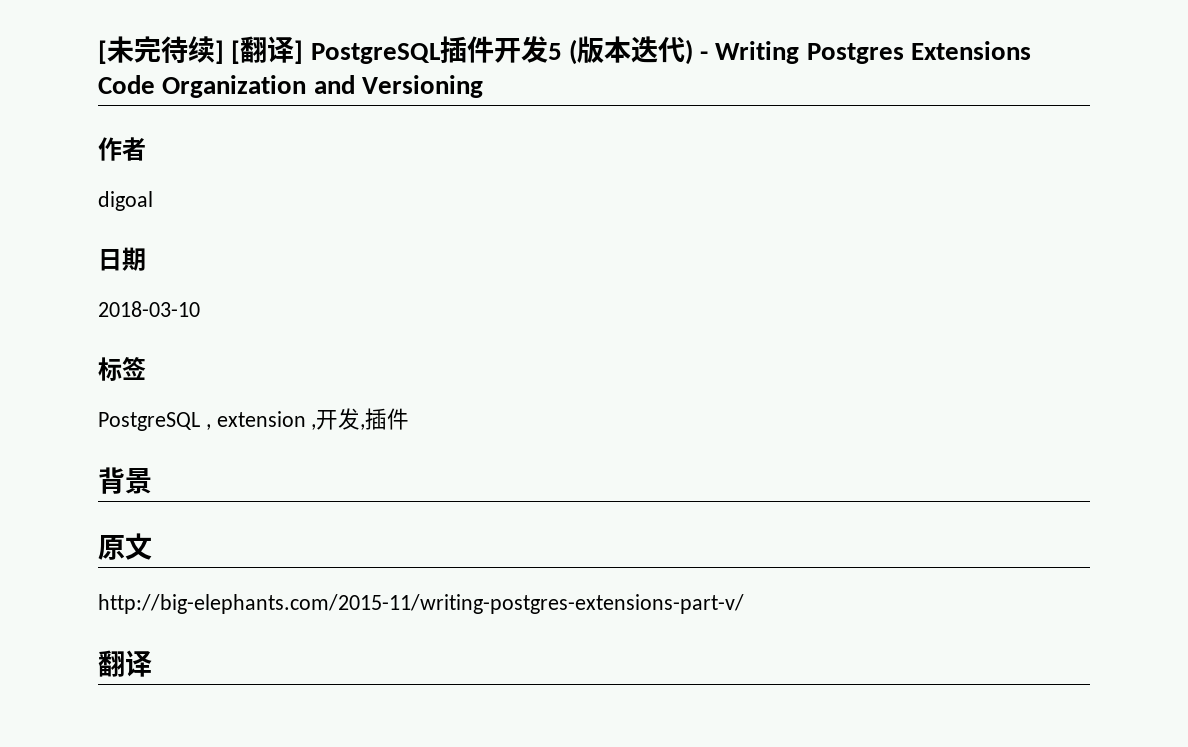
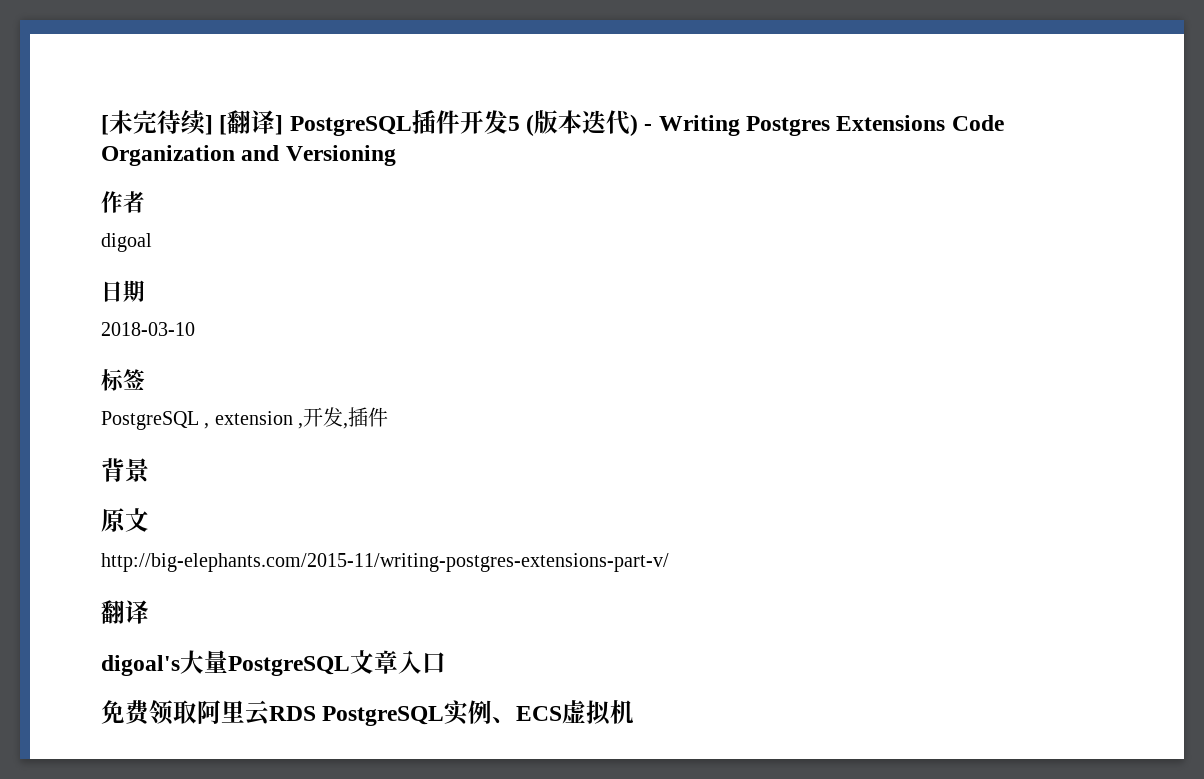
(152, 663) none -> [101,650,446,676] [101,700,635,726] // digoal's大量PostgreSQL文章入口 // 免费领取阿里云RDS PostgreSQL实例、ECS虚拟机

